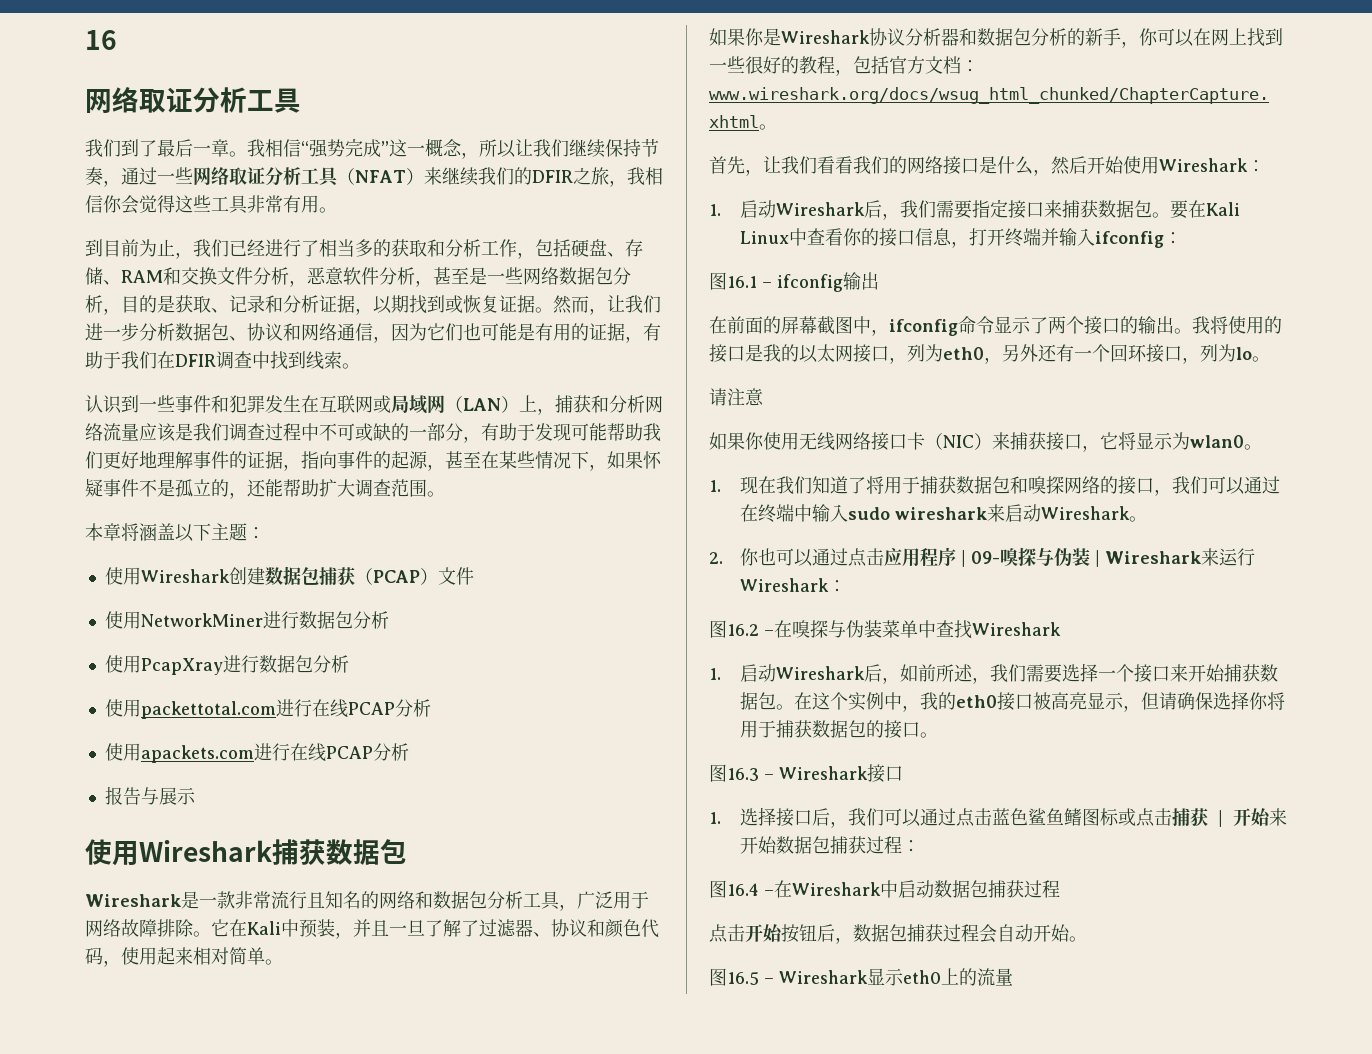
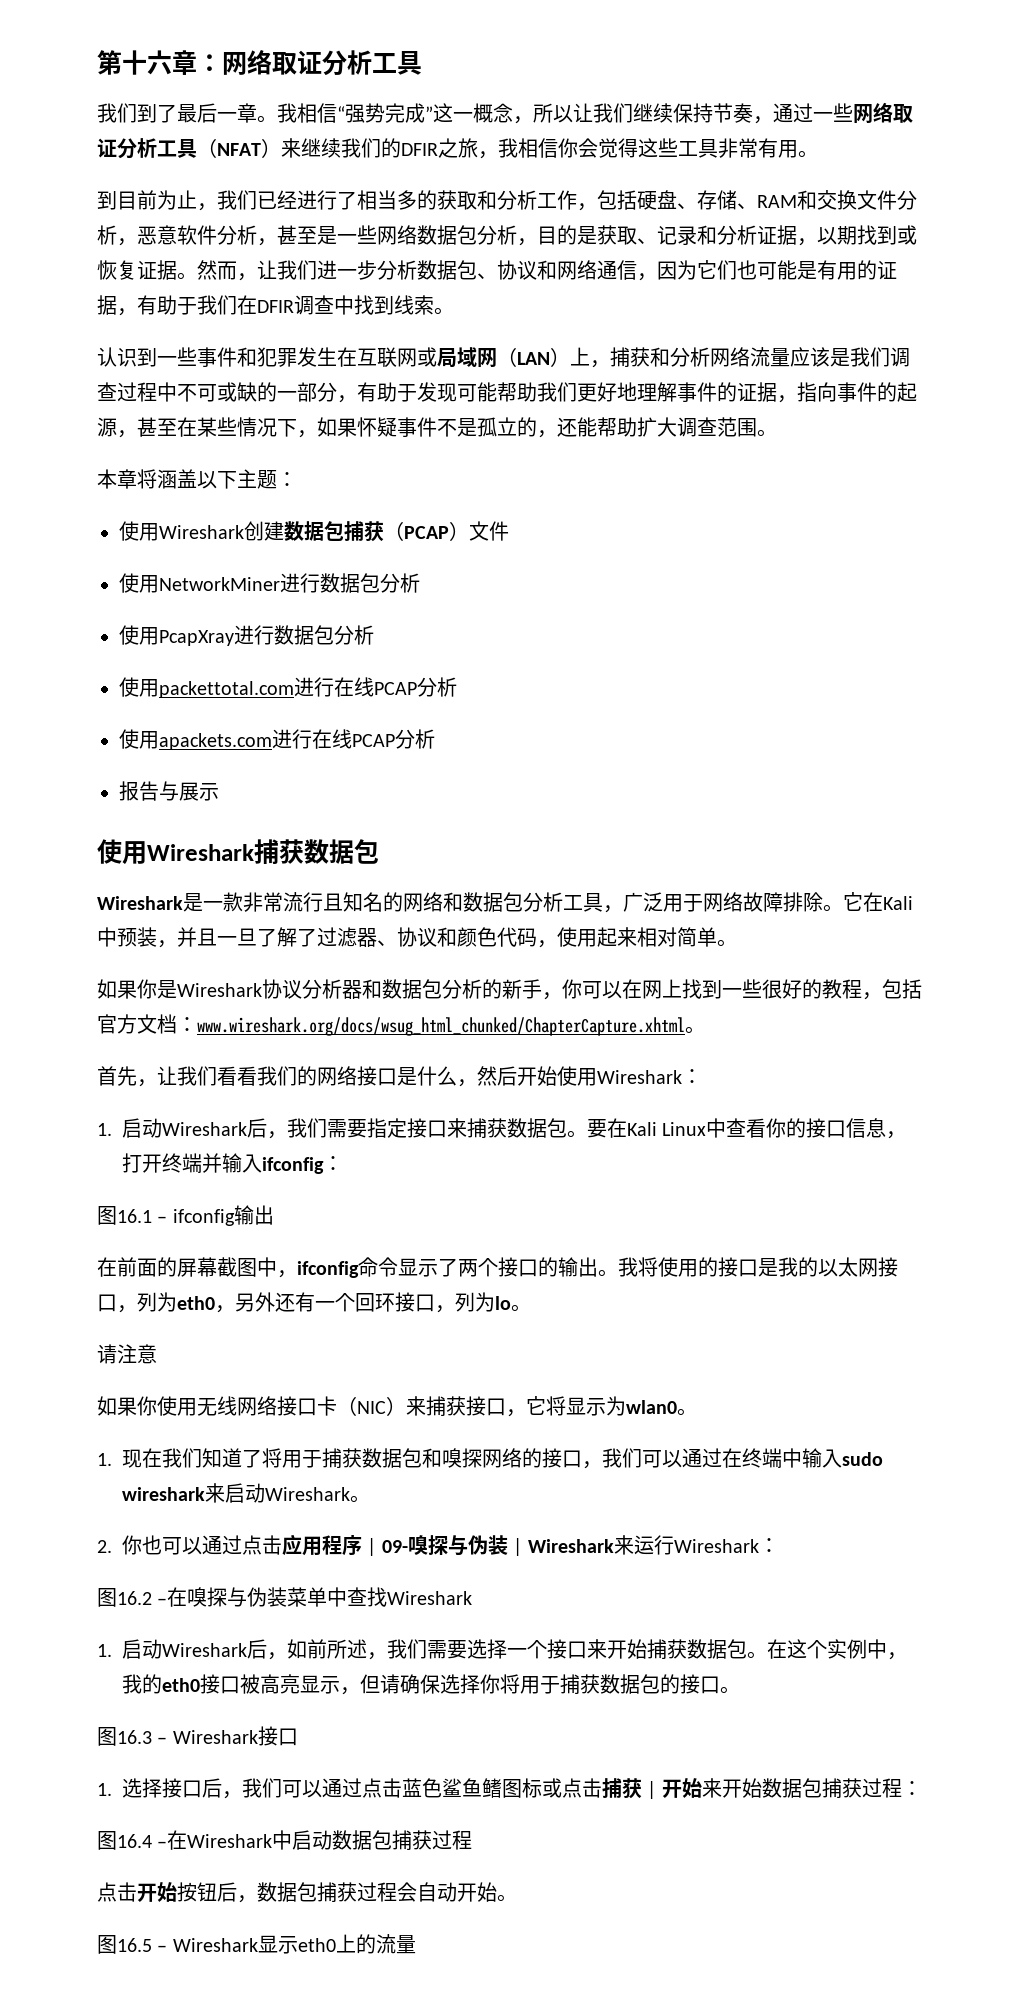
[85,30,117,50] 16 // -> [97,50,222,75] 第十六章：

